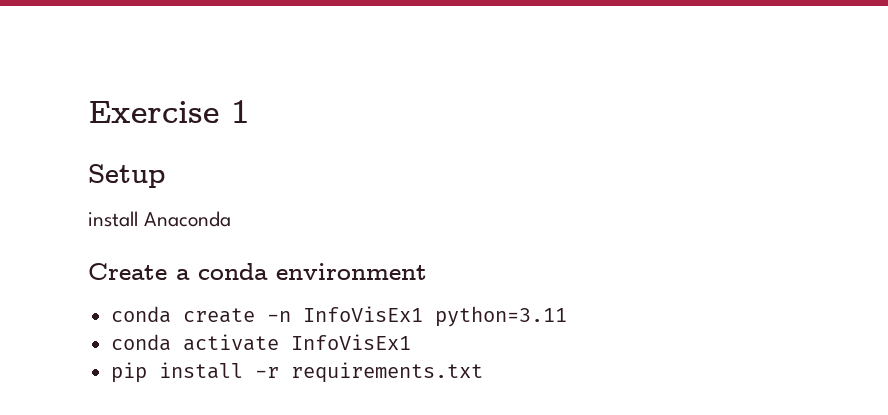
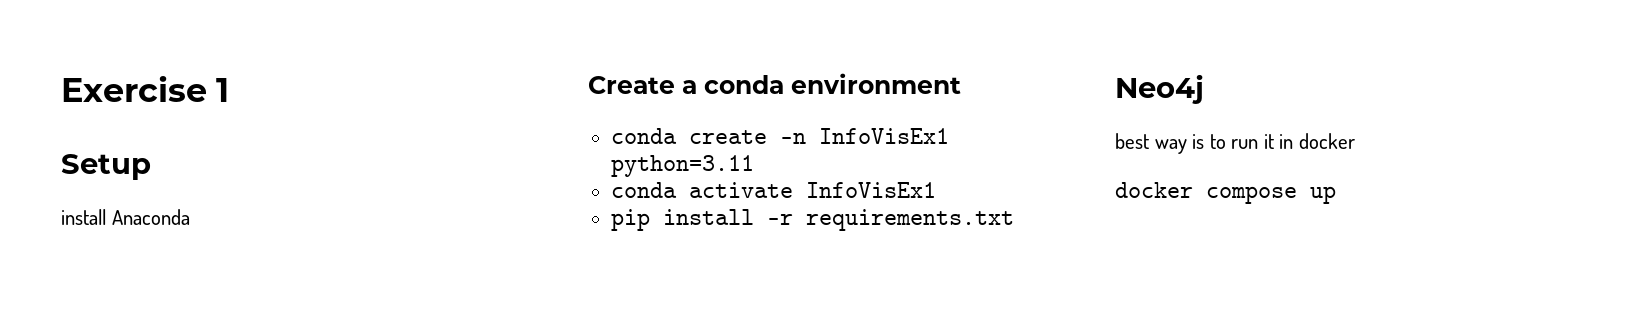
(484, 372) none -> [1115,74,1204,104] [1115,133,1355,154] [1115,182,1336,204] // Neo4j // best way is to run it in docker // docker compose up

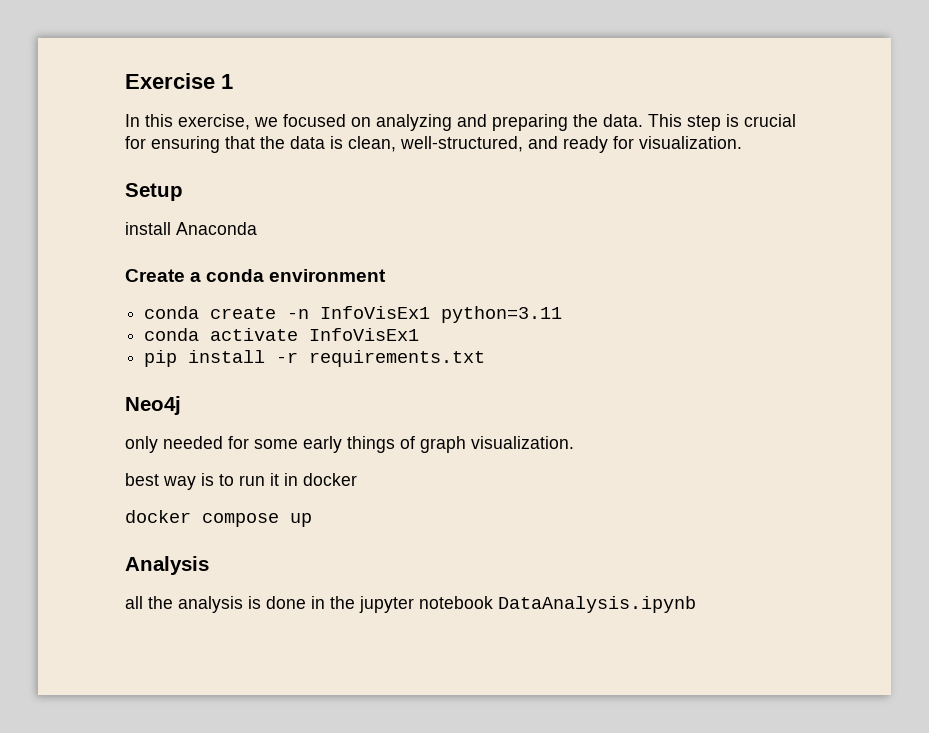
(230, 90) none -> [125,114,796,131] [125,136,742,153] // In this exercise, we focused on analyzing and preparing the data. This step is crucial for ensuring that the data is clean, well-structured, and ready for visualization.
(1204, 89) none -> [125,436,574,453] // only needed for some early things of graph visualization.
(1336, 195) none -> [125,556,209,575] [125,596,696,613] // Analysis // all the analysis is done in the jupyter notebook DataAnalysis.ipynb

